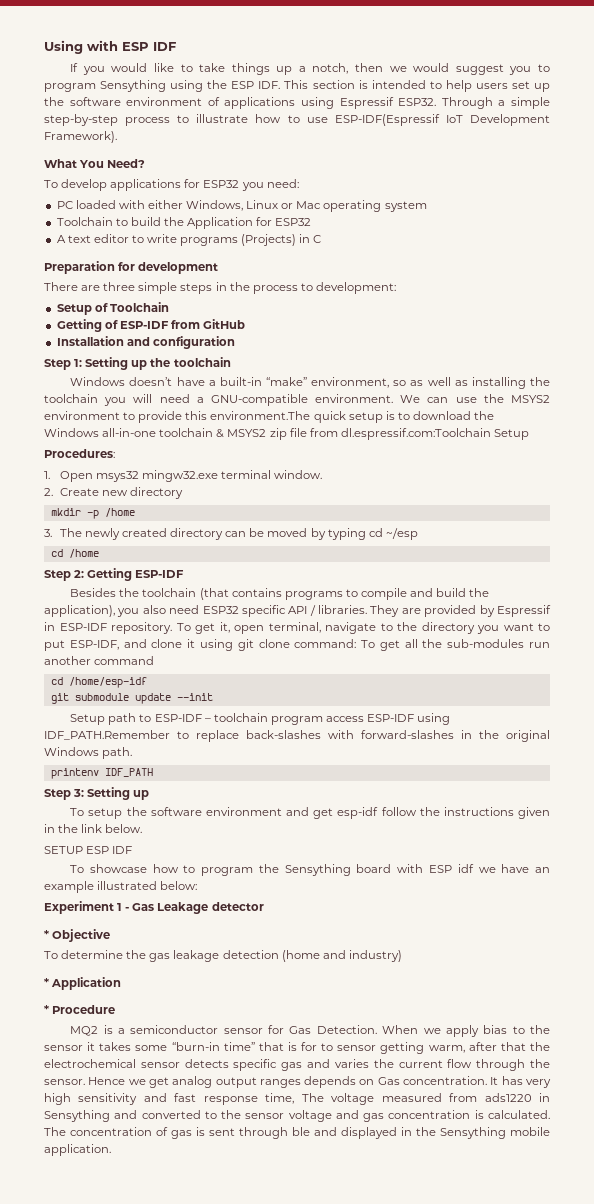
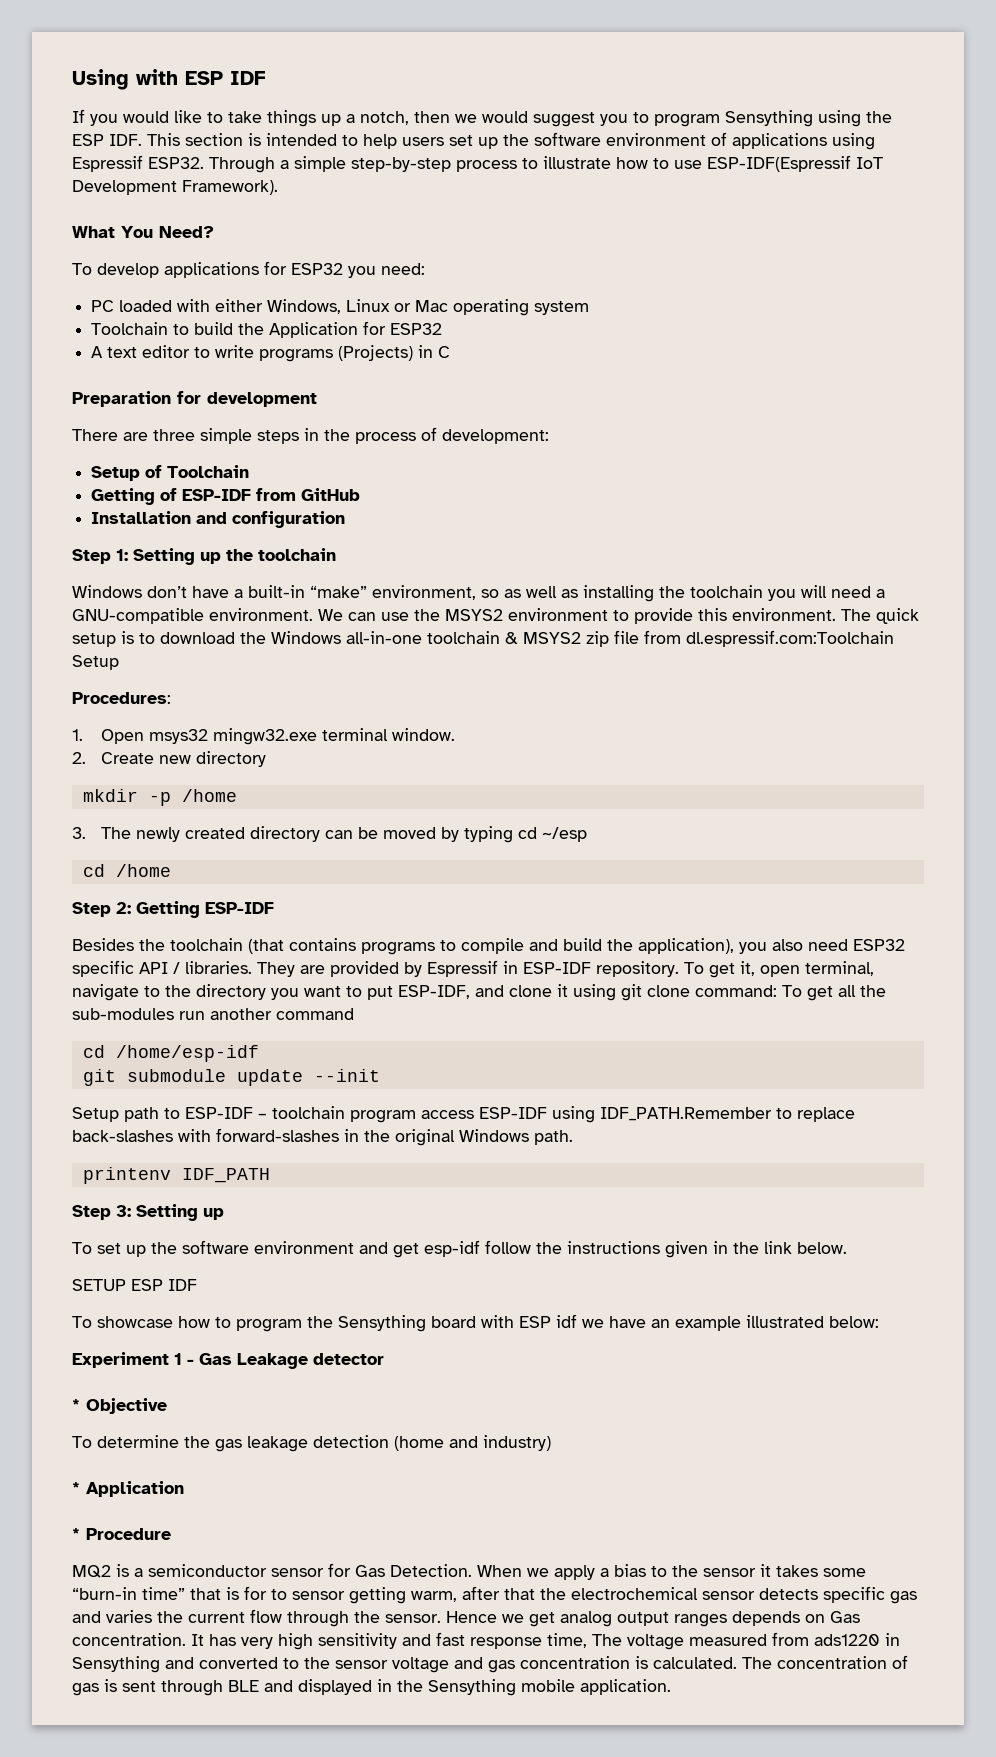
[300,283,313,291] to -> [421,427,437,441] of
[129,377,173,386] doesn’t -> [147,586,187,598] don’t
[210,411,311,420] environment.The -> [732,608,871,621] environment. The
[88,808,123,819] setup -> [97,1243,146,1257] set up
(479, 1031) none -> [600,1568,609,1577] a
[292,1127,310,1136] ble -> [228,1680,259,1692] BLE

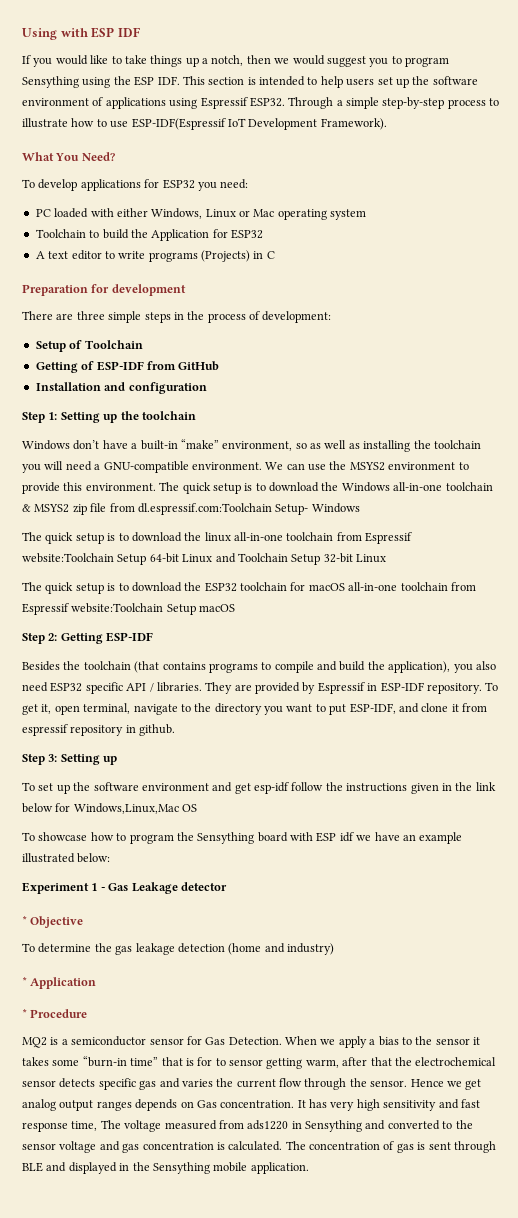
[72,655,119,670] [72,692,171,704] [72,728,455,745] [72,751,266,767] [82,789,237,806] [72,826,587,843] [82,864,171,877] Setup // Procedures: // 1. Open msys32 mingw32.exe terminal window. // 2. Create new directory // mkdir -p /home // 3. The newly created directory can be moved by typing cd ~/esp // cd /home -> [275,503,360,515] [22,532,413,544] [22,553,386,565] [22,582,476,594] [22,603,236,615] Setup- Windows // The quick setup is to download the linux all-in-one toolchain from Espressif website:Toolchain Setup 64-bit Linux and Toolchain Setup 32-bit Linux // The quick setup is to download the ESP32 toolchain for macOS all-in-one toolchain from Espressif website:Toolchain Setup macOS
[573,984,886,1001] [72,1008,354,1020] [82,1045,259,1062] [82,1069,380,1086] [72,1106,855,1123] [72,1128,573,1146] [82,1167,270,1184] using git clone command: To get all the sub-modules run another command // cd /home/esp-idf // git submodule update --init // Setup path to ESP-IDF – toolchain program access ESP-IDF using IDF_PATH.Remember to replace back-slashes with forward-slashes in the original Windows path. // printenv IDF_PATH -> [462,703,487,712] [22,724,176,736] from espressif repository in github.
[797,1242,847,1254] [72,1279,197,1291] below. // SETUP ESP IDF -> [22,803,198,814] below for Windows,Linux,Mac OS

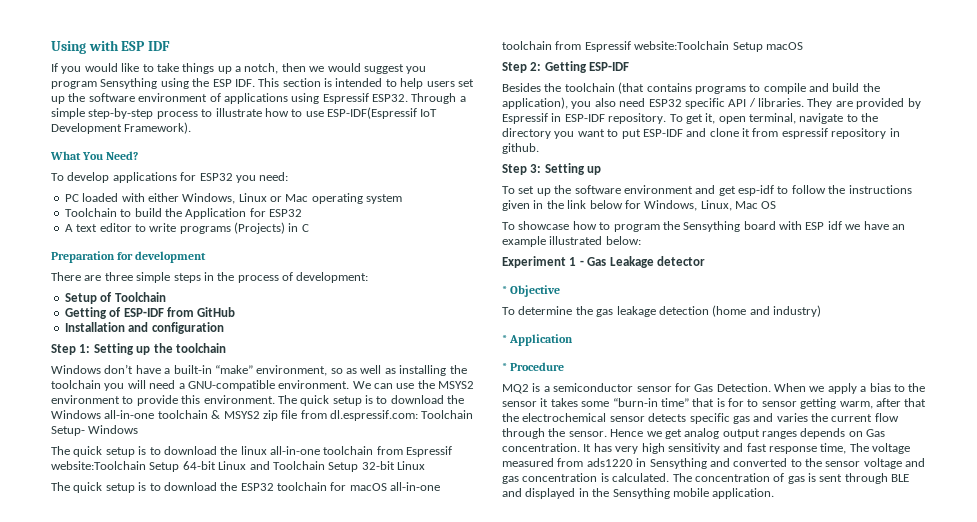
[391,56,402,64] to -> (427, 70) none
[137,503,272,515] dl.espressif.com:Toolchain -> [330,410,474,421] dl.espressif.com: Toolchain
[349,703,396,714] ESP-IDF, -> [642,129,683,137] ESP-IDF
(289, 788) none -> [777,186,789,194] to
[73,803,179,814] Windows,Linux,Mac -> [644,200,758,211] Windows, Linux, Mac

